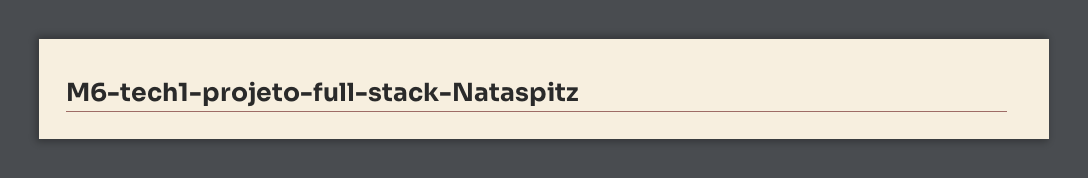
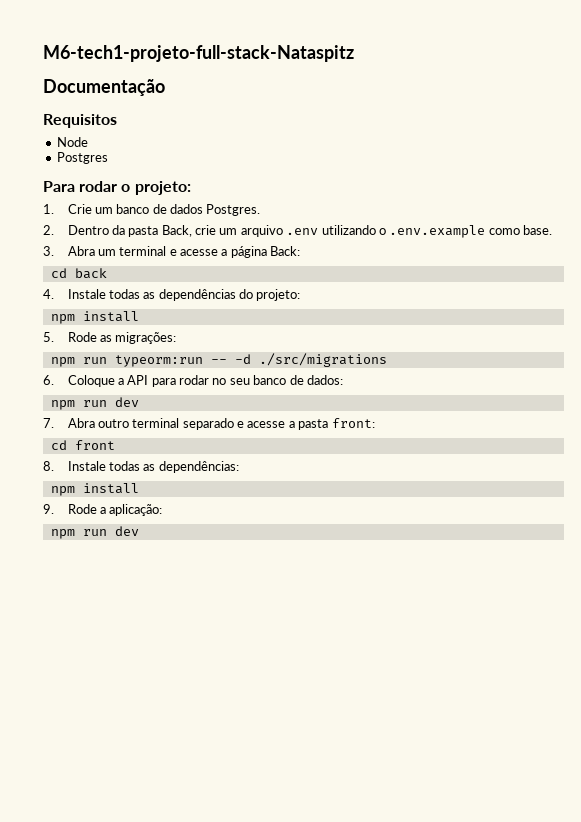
(579, 94) none -> [43,79,165,96] [43,114,117,128] [56,137,88,147] [56,152,108,164] [43,181,191,195] [43,204,261,216] [43,225,553,238] [43,246,301,258] [50,268,107,279] [43,289,301,301] [50,311,139,324] [43,332,177,344] [50,353,387,367] [43,375,343,387] [50,397,139,410] [43,418,375,430] [50,440,115,450] [43,461,239,473] [50,483,139,496] [43,504,163,516] [50,526,139,539] // Documentação // Requisitos // Node // Postgres // Para rodar o projeto: // 1. Crie um banco de dados Postgres. // 2. Dentro da pasta Back, crie um arquivo .env utilizando o .env.example como base. // 3. Abra um terminal e acesse a página Back: // cd back // 4. Instale todas as dependências do projeto: // npm install // 5. Rode as migrações: // npm run typeorm:run -- -d ./src/migrations // 6. Coloque a API para rodar no seu banco de dados: // npm run dev // 7. Abra outro terminal separado e acesse a pasta front: // cd front // 8. Instale todas as dependências: // npm install // 9. Rode a aplicação: // npm run dev

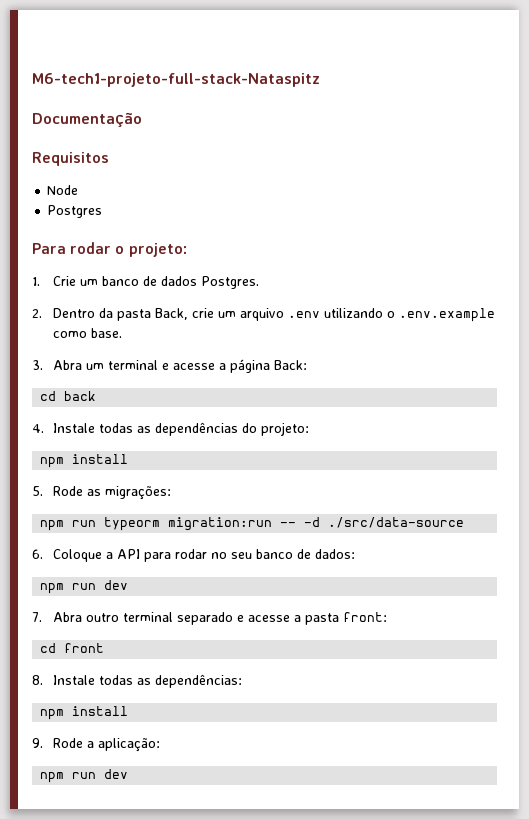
[114,355,203,367] typeorm:run -> [104,517,273,531] typeorm migration:run
[258,353,387,367] ./src/migrations -> [328,517,465,528] ./src/data-source

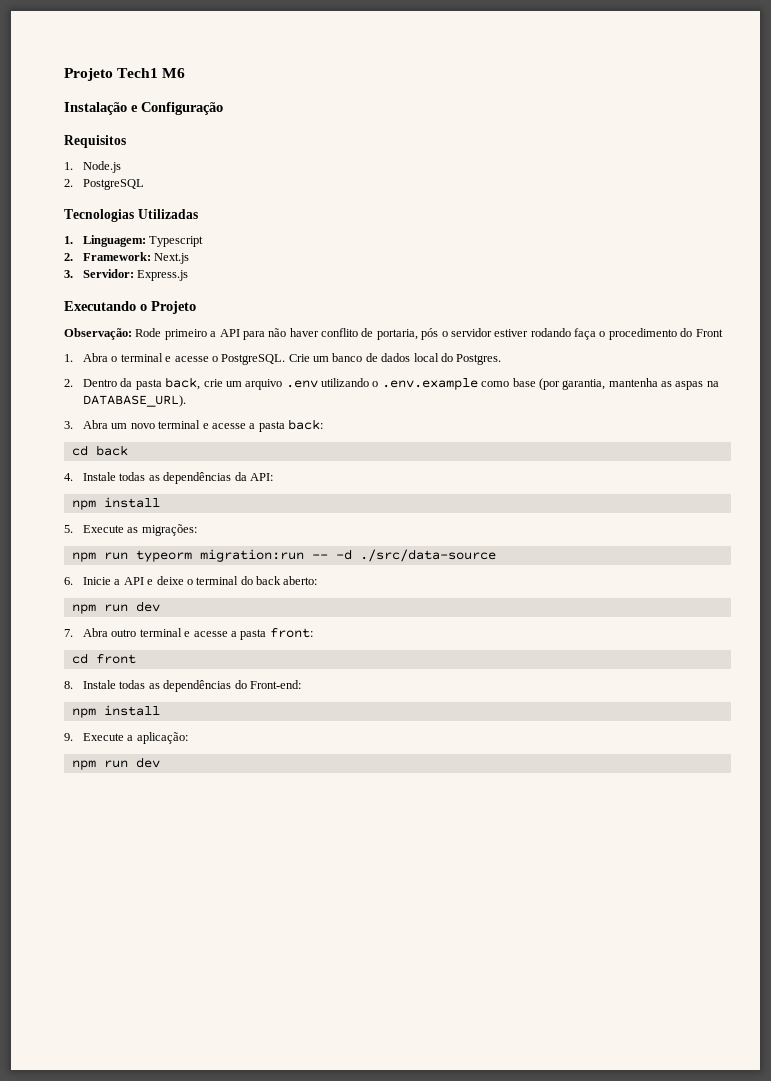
[32,73,320,87] [32,112,142,127] [32,152,109,166] [47,185,79,195] [47,205,103,218] [32,242,187,257] [32,277,40,286] M6-tech1-projeto-full-stack-Nataspitz // Documentação // Requisitos // Node // Postgres // Para rodar o projeto: // 1. -> [64,68,186,81] [64,102,223,115] [64,135,126,148] [64,161,122,173] [64,179,145,190] [64,209,198,222] [64,235,204,247] [64,252,190,264] [64,269,189,281] [64,301,196,314] [64,328,723,340] [64,353,286,365] Projeto Tech1 M6 // Instalação e Configuração // Requisitos // 1. Node.js // 2. PostgreSQL // Tecnologias Utilizadas // 1. Linguagem: Typescript // 2. Framework: Next.js // 3. Servidor: Express.js // Executando o Projeto // Observação: Rode primeiro a API para não haver conflito de portaria, pós o servidor estiver rodando faça o procedimento do Front // 1. Abra o terminal e acesse o PostgreSQL.
(197, 281) none -> [413,353,453,362] local do
[154,308,188,320] Back, -> [165,377,201,390] back,
[90,328,122,338] base. -> [512,378,719,390] [83,395,187,407] base (por garantia, mantenha as aspas na DATABASE_URL).
[107,359,307,373] terminal e acesse a página Back: -> [130,419,324,432] novo terminal e acesse a pasta back:
[241,422,309,436] do projeto: -> [234,472,273,481] da API:
[52,486,83,496] Rode -> [83,525,125,533] Execute
[52,549,355,562] Coloque a API para rodar no seu banco de dados: -> [83,576,318,585] Inicie a API e deixe o terminal do back aberto:
[176,612,233,625] separado -> (182, 632) none
[154,674,242,688] dependências: -> [163,680,301,692] dependências do Front-end:
[52,738,83,748] Rode -> [83,733,125,741] Execute

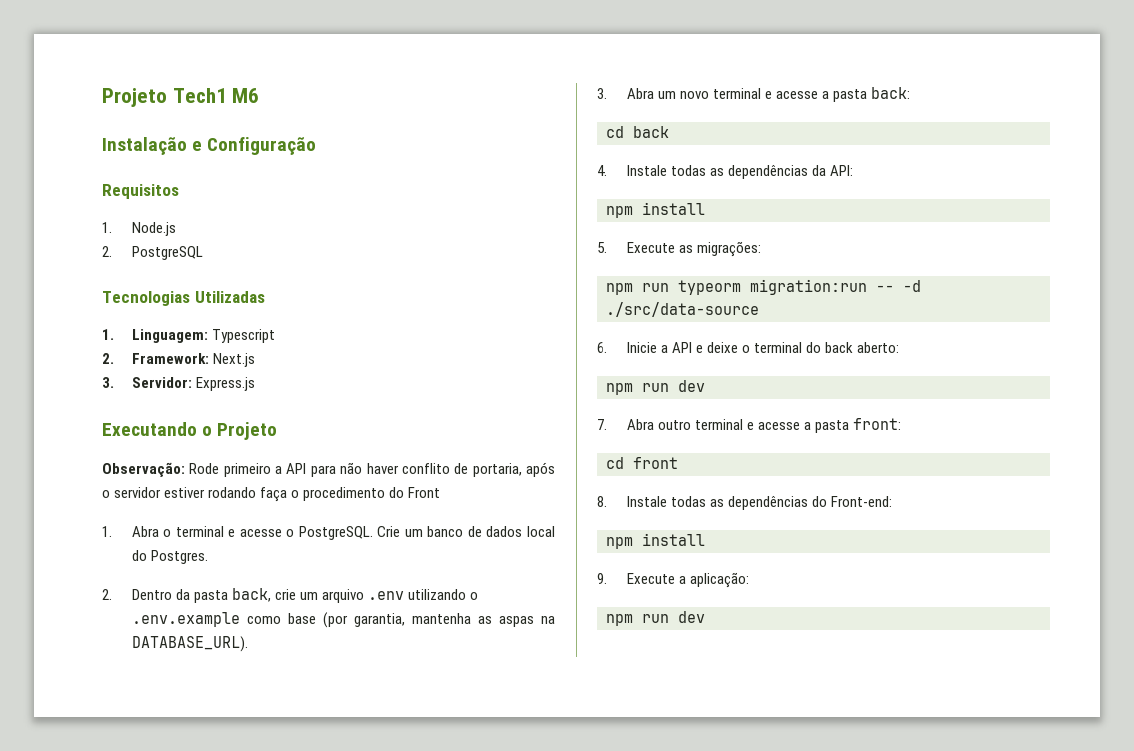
[421,328,439,340] pós -> [526,462,556,477] após

